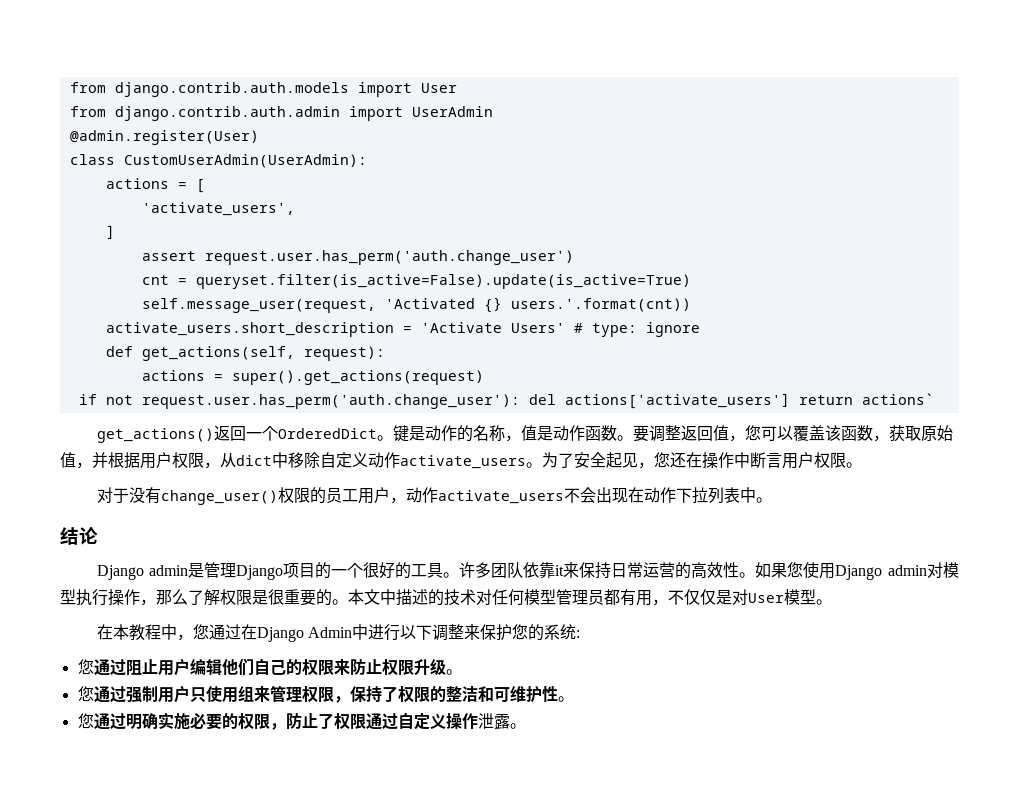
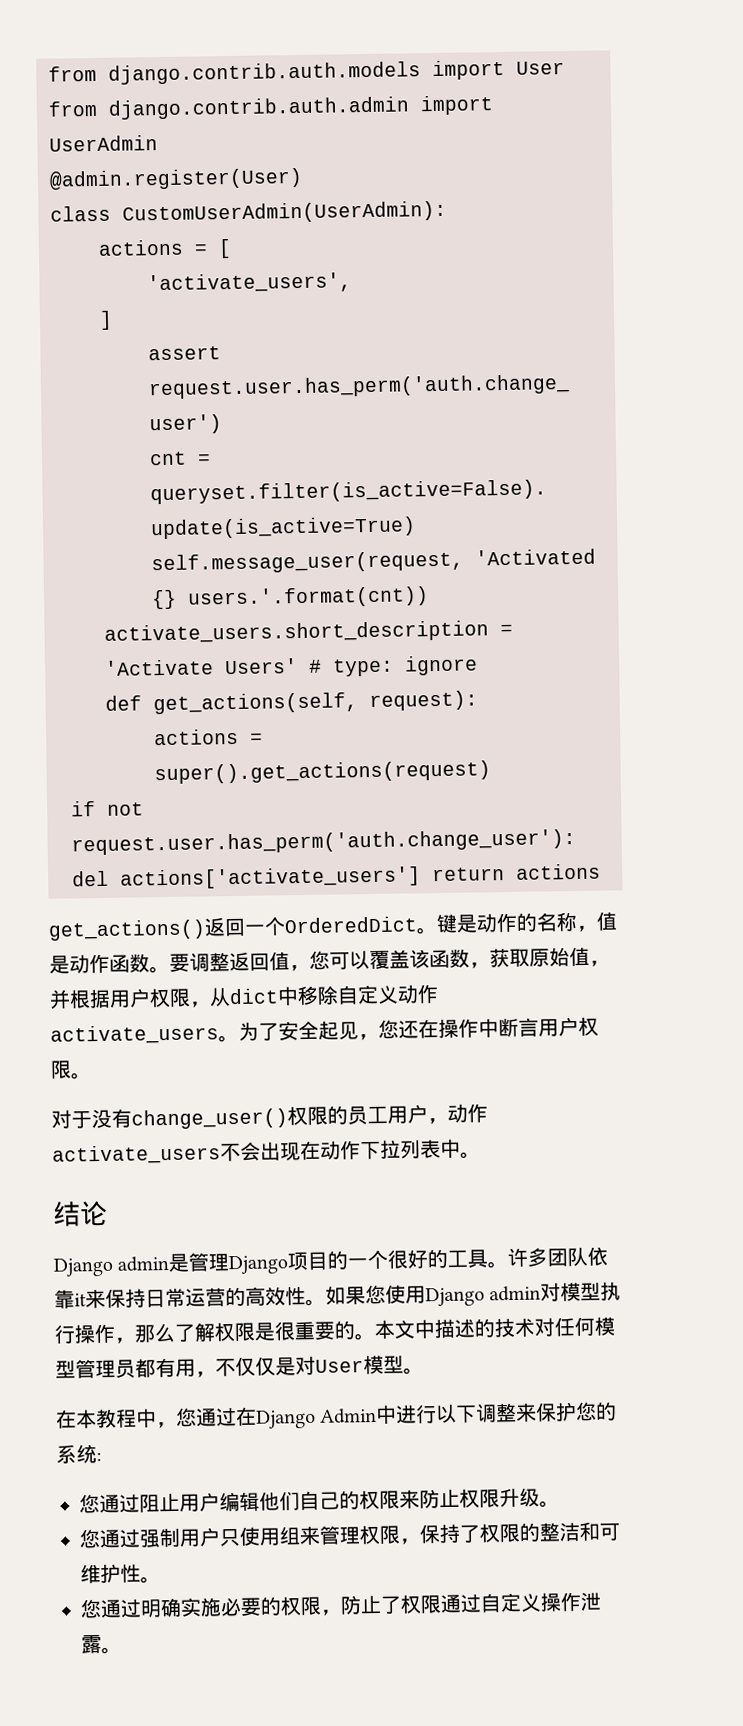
[861,393,934,405] actions` -> [516,863,601,880] actions

